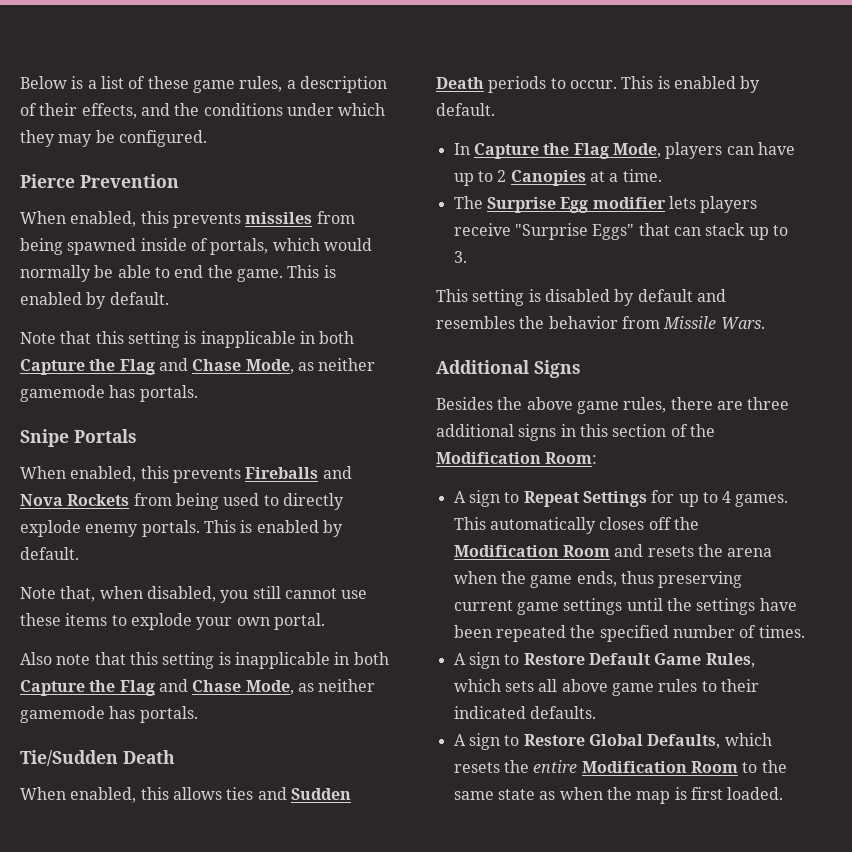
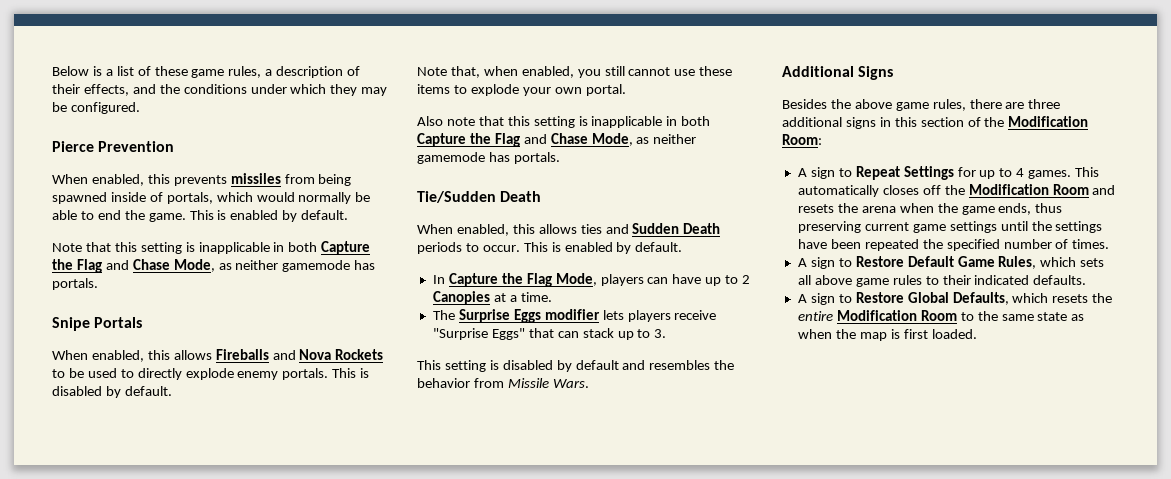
[172,468,241,483] prevents -> [173,350,212,360] allows
[133,493,219,510] from being -> [52,368,84,378] to be
[256,520,319,533] enabled -> [52,386,102,396] disabled
[146,586,216,602] disabled, -> [521,66,574,78] enabled,
[560,197,589,213] Egg -> [513,309,541,323] Eggs

